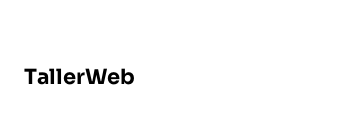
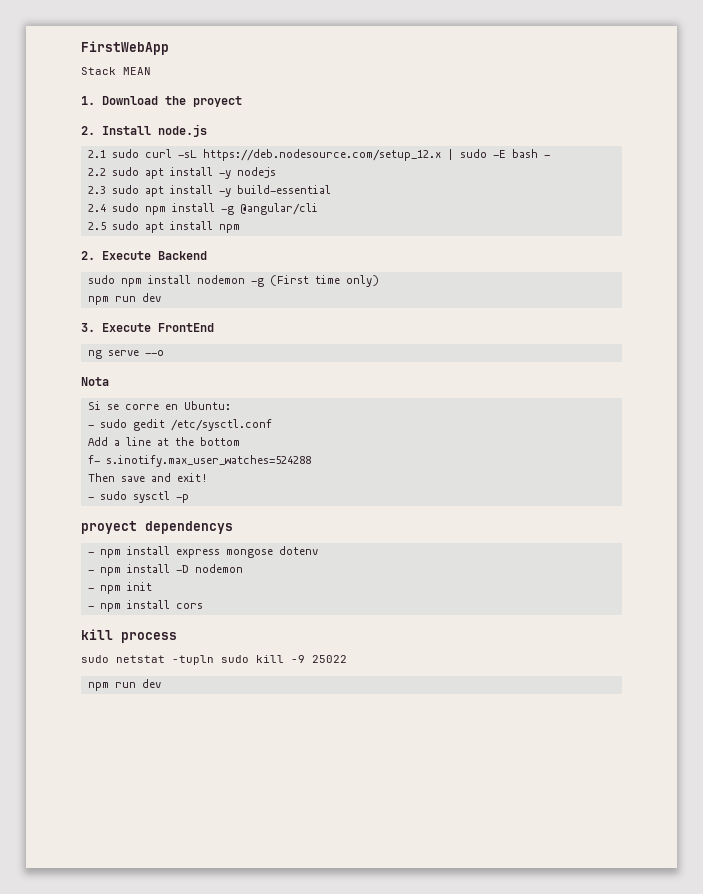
[24,68,135,85] TallerWeb -> [81,41,169,55] [81,67,151,75] [81,96,242,107] [81,124,207,137] [87,149,550,161] [87,167,276,179] [87,185,331,197] [87,203,318,215] [87,221,240,233] [81,251,207,260] [87,275,379,287] [87,293,161,305] [81,323,214,332] [87,350,164,359] [81,377,109,386] [87,401,231,410] [87,419,272,431] [87,437,240,446] [87,455,311,467] [87,473,208,482] [87,491,189,503] [81,521,233,534] [87,546,318,558] [87,564,243,576] [87,582,152,594] [87,600,203,612] [81,629,177,643] [81,655,347,665] [87,679,161,691] FirstWebApp // Stack MEAN // 1. Download the proyect // 2. Install node.js // 2.1 sudo curl -sL https://deb.nodesource.com/setup_12.x | sudo -E bash - // 2.2 sudo apt install -y nodejs // 2.3 sudo apt install -y build-essential // 2.4 sudo npm install -g @angular/cli // 2.5 sudo apt install npm // 2. Execute Backend // sudo npm install nodemon -g (First time only) // npm run dev // 3. Execute FrontEnd // ng serve --o // Nota // Si se corre en Ubuntu: // - sudo gedit /etc/sysctl.conf // Add a line at the bottom // f- s.inotify.max_user_watches=524288 // Then save and exit! // - sudo sysctl -p // proyect dependencys // - npm install express mongose dotenv // - npm install -D nodemon // - npm init // - npm install cors // kill process // sudo netstat -tupln sudo kill -9 25022 // npm run dev

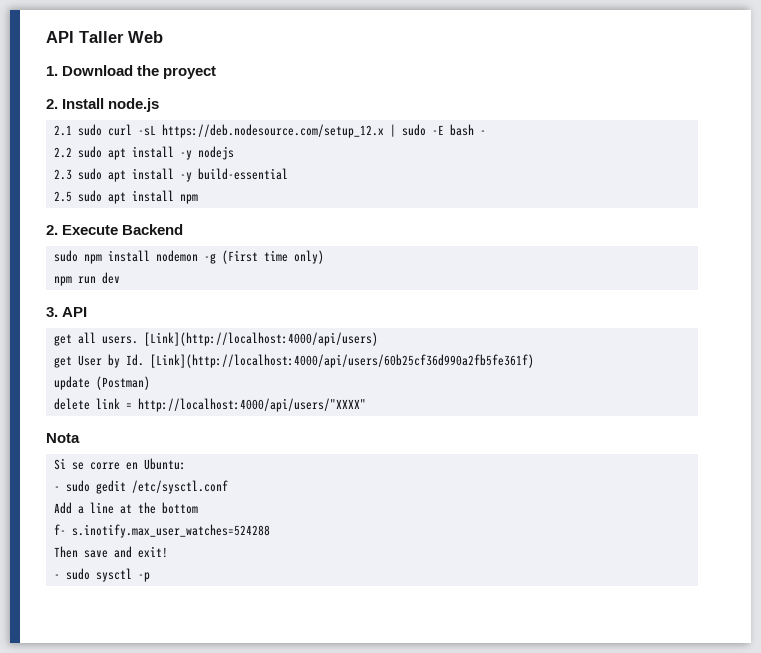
[81,41,169,55] [81,67,151,75] FirstWebApp // Stack MEAN -> [46,31,163,43] API Taller Web
[87,203,318,215] // 2.4 sudo npm install -g @angular/cli -> (288, 174) none
[102,323,214,332] [87,350,164,359] Execute FrontEnd // ng serve --o -> [62,307,88,317] [53,332,378,346] [53,354,534,368] [53,376,150,390] [53,398,366,412] API // get all users. [Link](http://localhost:4000/api/users) // get User by Id. [Link](http://localhost:4000/api/users/60b25cf36d990a2fb5fe361f) // update (Postman) // delete link = http://localhost:4000/api/users/"XXXX"
[81,521,233,534] [87,546,318,558] [87,564,243,576] [87,582,152,594] [87,600,203,612] [81,629,177,643] [81,655,347,665] [87,679,161,691] // proyect dependencys // - npm install express mongose dotenv // - npm install -D nodemon // - npm init // - npm install cors // kill process // sudo netstat -tupln sudo kill -9 25022 // npm run dev -> (150, 577) none

